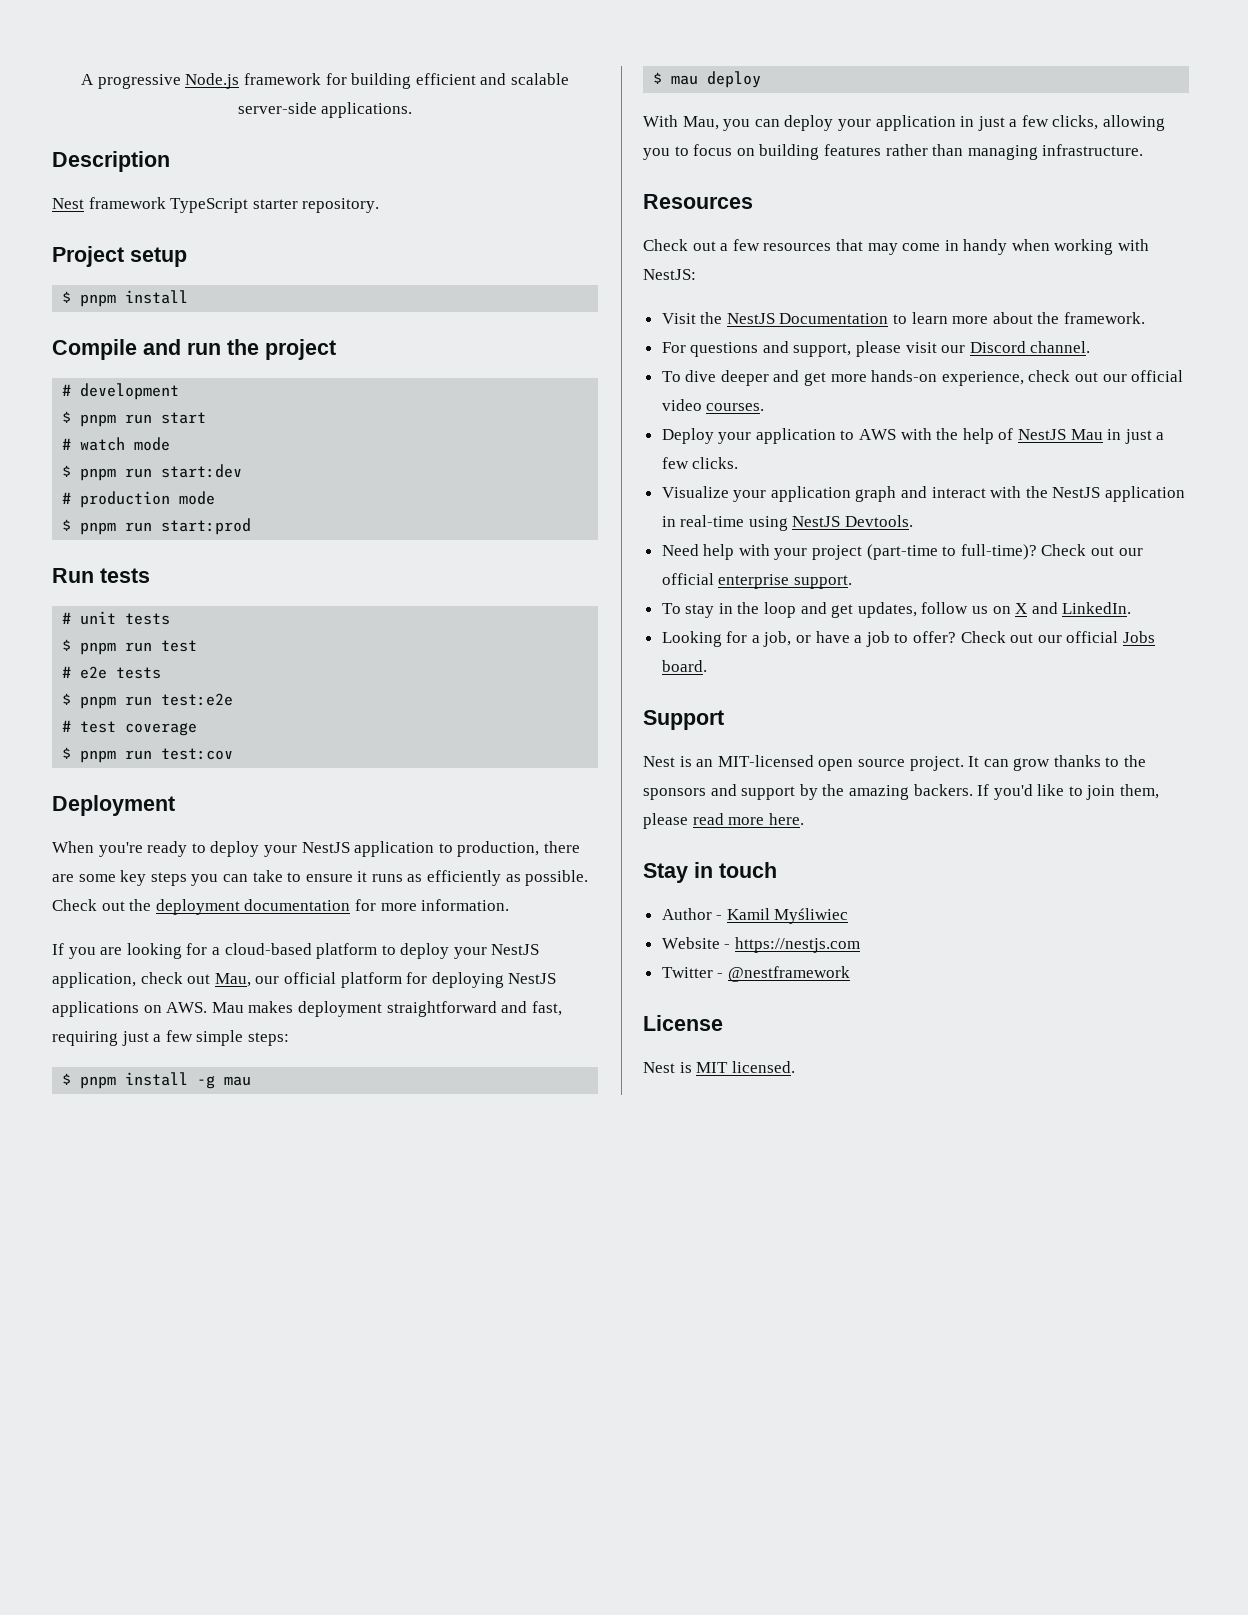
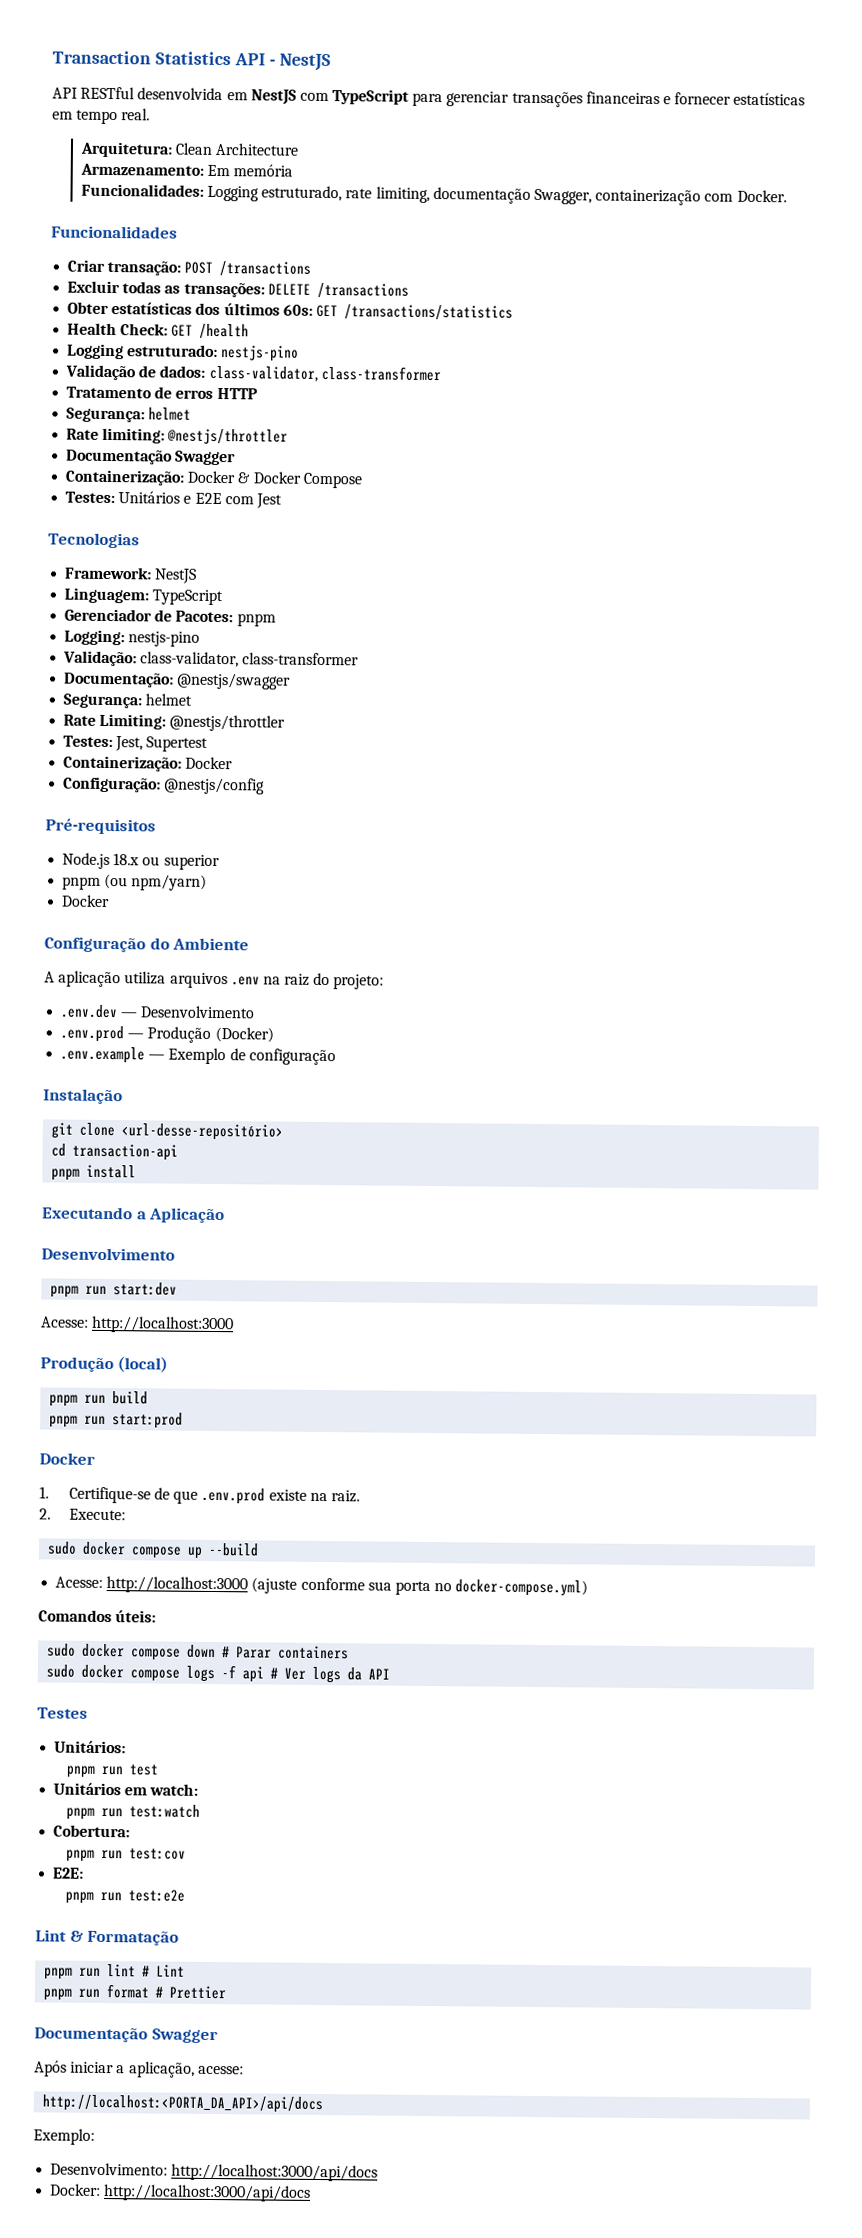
[81,73,569,89] [237,102,413,118] [52,151,170,172] [52,197,380,213] [52,246,187,267] [62,290,189,307] [52,339,336,360] [62,383,180,400] [62,411,207,427] [62,437,171,451] [62,464,243,481] [62,491,216,508] [62,518,252,535] [52,568,150,583] [62,611,171,625] [62,639,198,655] [62,666,162,679] [62,693,234,709] [62,720,198,736] [62,747,234,763] [52,795,175,816] [52,841,580,857] [52,870,589,886] [52,899,510,915] [52,943,540,959] [52,972,557,988] [52,1001,562,1017] [52,1030,289,1046] [62,1072,252,1089] [653,71,762,88] [643,115,1166,131] [643,144,1144,160] [643,194,753,209] [643,239,1150,255] [643,269,696,280] [661,312,1146,324] [661,341,1091,357] [661,370,1184,386] [661,399,765,411] [661,428,1165,444] [661,457,739,469] [661,486,1186,502] [661,515,914,531] [661,544,1143,560] [661,573,852,589] [661,602,1132,618] [661,631,1155,647] [661,660,707,672] [643,710,724,730] [643,755,1147,771] [643,784,1160,800] [643,813,804,829] [643,862,777,883] [661,908,849,924] [661,937,860,953] [661,966,850,982] [643,1015,723,1031] [643,1061,795,1073] A progressive Node.js framework for building efficient and scalable server-side applications. // Description // Nest framework TypeScript starter repository. // Project setup // $ pnpm install // Compile and run the project // # development // $ pnpm run start // # watch mode // $ pnpm run start:dev // # production mode // $ pnpm run start:prod // Run tests // # unit tests // $ pnpm run test // # e2e tests // $ pnpm run test:e2e // # test coverage // $ pnpm run test:cov // Deployment // When you're ready to deploy your NestJS application to production, there are some key steps you can take to ensure it runs as efficiently as possible. Check out the deployment documentation for more information. // If you are looking for a cloud-based platform to deploy your NestJS application, check out Mau, our official platform for deploying NestJS applications on AWS. Mau makes deployment straightforward and fast, requiring just a few simple steps: // $ pnpm install -g mau // $ mau deploy // With Mau, you can deploy your application in just a few clicks, allowing you to focus on building features rather than managing infrastructure. // Resources // Check out a few resources that may come in handy when working with NestJS: // Visit the NestJS Documentation to learn more about the framework. // For questions and support, please visit our Discord channel. // To dive deeper and get more hands-on experience, check out our official video courses. // Deploy your application to AWS with the help of NestJS Mau in just a few clicks. // Visualize your application graph and interact with the NestJS application in real-time using NestJS Devtools. // Need help with your project (part-time to full-time)? Check out our official enterprise support. // To stay in the loop and get updates, follow us on X and LinkedIn. // Looking for a job, or have a job to offer? Check out our official Jobs board. // Support // Nest is an MIT-licensed open source project. It can grow thanks to the sponsors and support by the amazing backers. If you'd like to join them, please read more here. // Stay in touch // Author - Kamil Myśliwiec // Website - https://nestjs.com // Twitter - @nestframework // License // Nest is MIT licensed. -> [52,50,332,72] [52,86,806,108] [52,108,151,125] [79,141,300,158] [79,163,294,177] [80,183,787,206] [51,225,178,239] [67,259,312,277] [67,280,409,299] [67,301,513,321] [67,322,250,340] [67,343,300,362] [65,364,441,382] [66,386,258,400] [66,407,192,423] [66,427,289,445] [66,449,237,466] [65,469,362,489] [65,491,282,509] [48,532,140,549] [64,566,198,584] [64,587,224,606] [64,608,276,627] [64,629,201,647] [63,650,360,668] [63,672,292,690] [63,693,193,709] [63,713,286,732] [63,735,209,752] [63,755,234,772] [63,776,266,795] [45,818,156,835] [62,852,220,871] [62,873,208,891] [61,894,111,908] [44,936,250,953] [44,970,385,990] [60,1004,256,1019] [60,1025,274,1043] [60,1046,336,1066] [43,1088,123,1105] [51,1122,284,1141] [51,1143,179,1161] [51,1164,137,1181] [42,1206,226,1224] [41,1247,175,1261] [50,1282,178,1298] [41,1315,235,1334] [40,1356,169,1373] [49,1391,149,1407] [49,1412,184,1429] [39,1452,95,1465] [39,1486,360,1505] [39,1508,126,1521] [47,1541,260,1559] [55,1576,589,1597] [38,1609,157,1623] [47,1643,350,1661] [46,1664,391,1684] [37,1707,88,1719] [54,1740,127,1754] [65,1764,159,1778] [53,1782,199,1796] [65,1804,200,1820] [53,1824,131,1838] [65,1848,186,1862] [52,1867,85,1879] [64,1889,185,1904] [35,1929,180,1946] [44,1964,186,1980] [43,1984,227,2001] [34,2027,218,2044] [34,2060,244,2078] [42,2094,324,2114] [33,2128,95,2145] [50,2162,379,2182] [50,2183,312,2202] Transaction Statistics API - NestJS // API RESTful desenvolvida em NestJS com TypeScript para gerenciar transações financeiras e fornecer estatísticas em tempo real. // Arquitetura: Clean Architecture // Armazenamento: Em memória // Funcionalidades: Logging estruturado, rate limiting, documentação Swagger, containerização com Docker. // Funcionalidades // Criar transação: POST /transactions // Excluir todas as transações: DELETE /transactions // Obter estatísticas dos últimos 60s: GET /transactions/statistics // Health Check: GET /health // Logging estruturado: nestjs-pino // Validação de dados: class-validator, class-transformer // Tratamento de erros HTTP // Segurança: helmet // Rate limiting: @nestjs/throttler // Documentação Swagger // Containerização: Docker & Docker Compose // Testes: Unitários e E2E com Jest // Tecnologias // Framework: NestJS // Linguagem: TypeScript // Gerenciador de Pacotes: pnpm // Logging: nestjs-pino // Validação: class-validator, class-transformer // Documentação: @nestjs/swagger // Segurança: helmet // Rate Limiting: @nestjs/throttler // Testes: Jest, Supertest // Containerização: Docker // Configuração: @nestjs/config // Pré-requisitos // Node.js 18.x ou superior // pnpm (ou npm/yarn) // Docker // Configuração do Ambiente // A aplicação utiliza arquivos .env na raiz do projeto: // .env.dev — Desenvolvimento // .env.prod — Produção (Docker) // .env.example — Exemplo de configuração // Instalação // git clone <url-desse-repositório> // cd transaction-api // pnpm install // Executando a Aplicação // Desenvolvimento // pnpm run start:dev // Acesse: http://localhost:3000 // Produção (local) // pnpm run build // pnpm run start:prod // Docker // 1. Certifique-se de que .env.prod existe na raiz. // 2. Execute: // sudo docker compose up --build // Acesse: http://localhost:3000 (ajuste conforme sua porta no docker-compose.yml) // Comandos úteis: // sudo docker compose down # Parar containers // sudo docker compose logs -f api # Ver logs da API // Testes // Unitários: // pnpm run test // Unitários em watch: // pnpm run test:watch // Cobertura: // pnpm run test:cov // E2E: // pnpm run test:e2e // Lint & Formatação // pnpm run lint # Lint // pnpm run format # Prettier // Documentação Swagger // Após iniciar a aplicação, acesse: // http://localhost:<PORTA_DA_API>/api/docs // Exemplo: // Desenvolvimento: http://localhost:3000/api/docs // Docker: http://localhost:3000/api/docs

